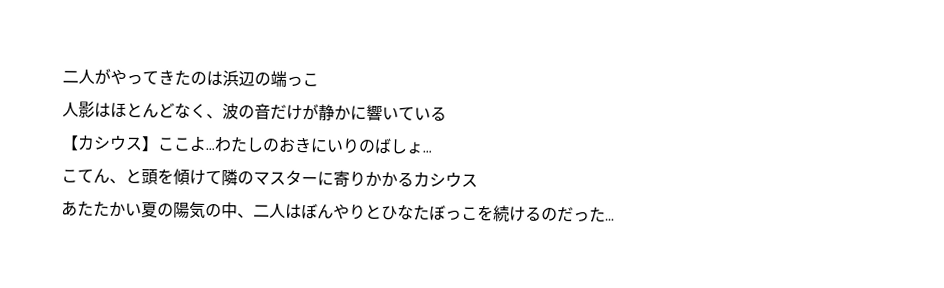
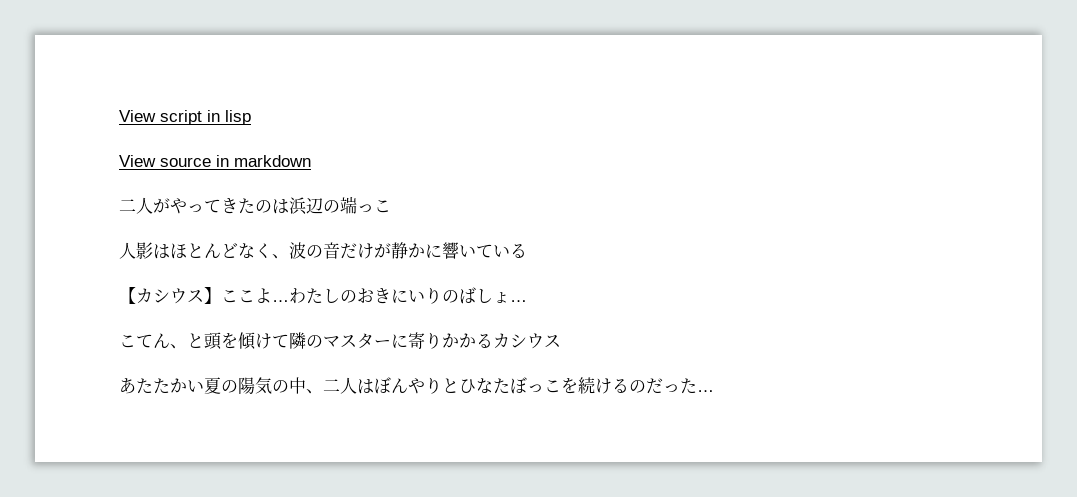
(62, 76) none -> [119,110,251,125] [119,155,311,167] View script in lisp // View source in markdown //

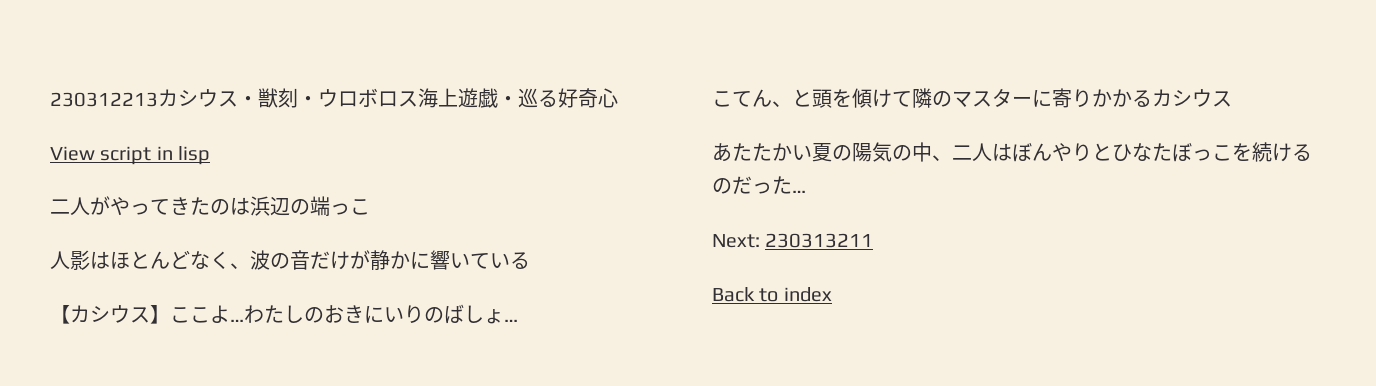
(119, 116) none -> [50,88,618,108] 230312213カシウス・獣刻・ウロボロス海上遊戯・巡る好奇心 //
[119,155,311,167] // View source in markdown -> (211, 155) none
(714, 391) none -> [712,233,874,248] [712,287,832,302] // Next: 230313211 // Back to index

